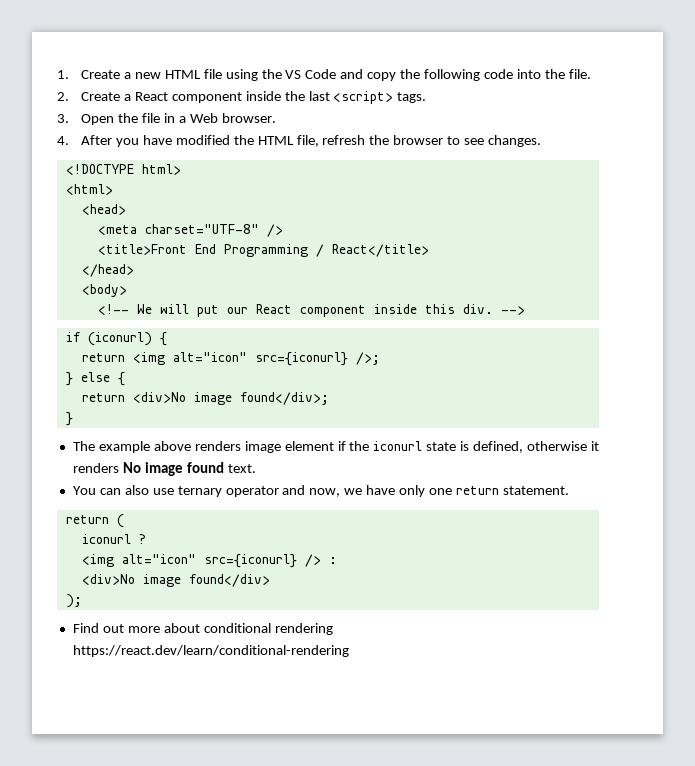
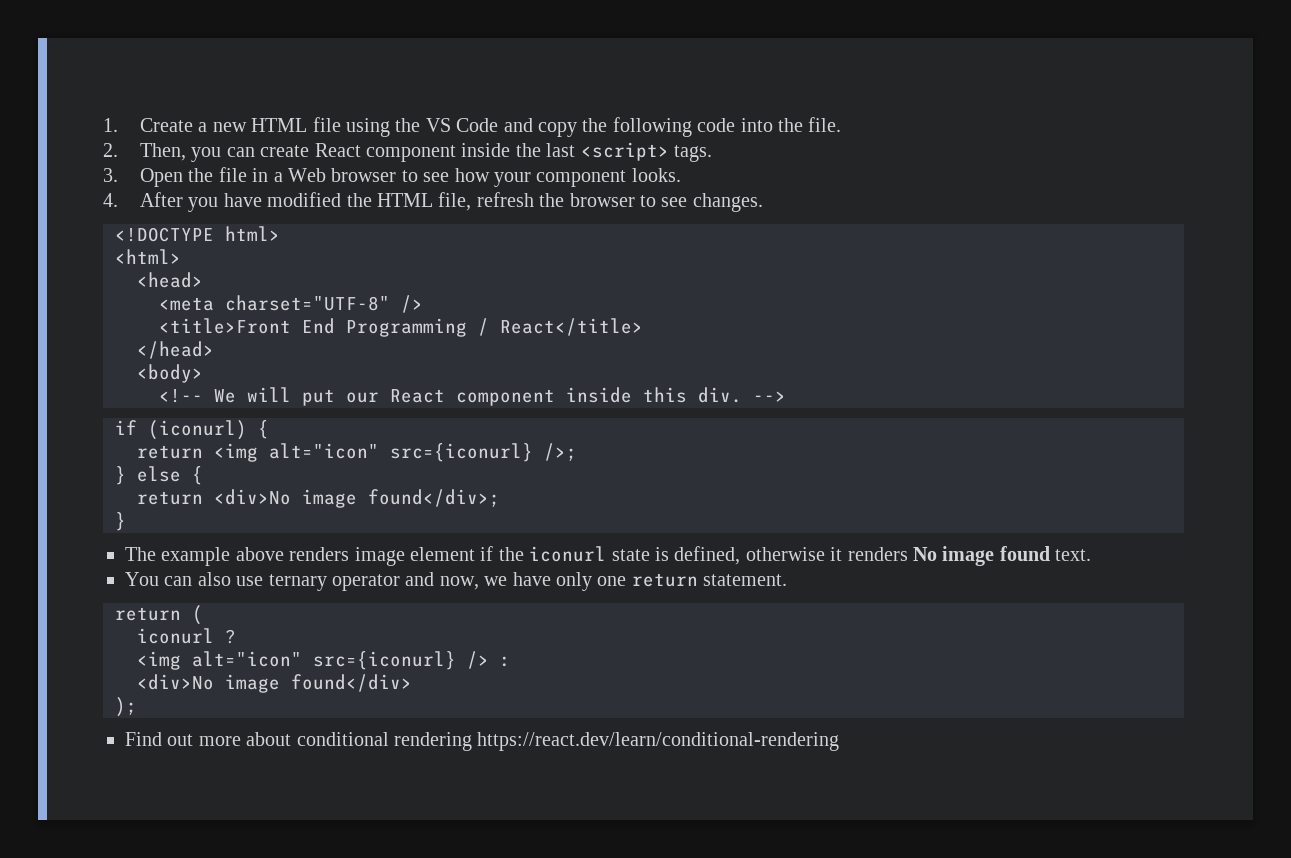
[81,92,131,101] Create a -> [139,143,310,162] Then, you can create
[221,113,276,123] browser. -> [331,168,681,187] browser to see how your component looks.

